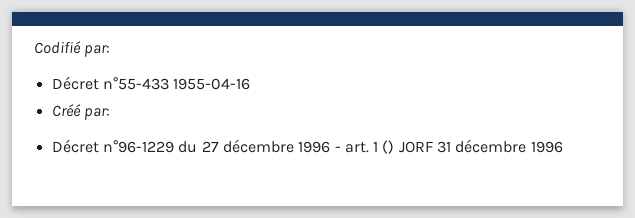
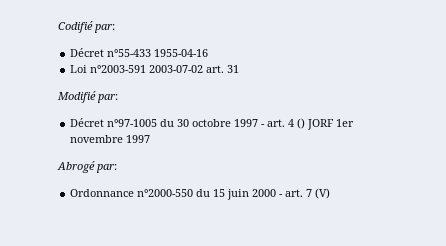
[51,104,110,120] [51,139,379,153] Créé par: // Décret n°96-1229 du 27 décembre 1996 - art. 1 -> [70,65,240,73] [57,91,118,103] [70,118,295,127] Loi n°2003-591 2003-07-02 art. 31 // Modifié par: // Décret n°97-1005 du 30 octobre 1997 - art. 4
[437,139,563,153] 31 décembre 1996 -> [336,119,355,127] [70,135,151,143] [57,161,117,173] [70,188,331,200] 1er novembre 1997 // Abrogé par: // Ordonnance n°2000-550 du 15 juin 2000 - art. 7 (V)

